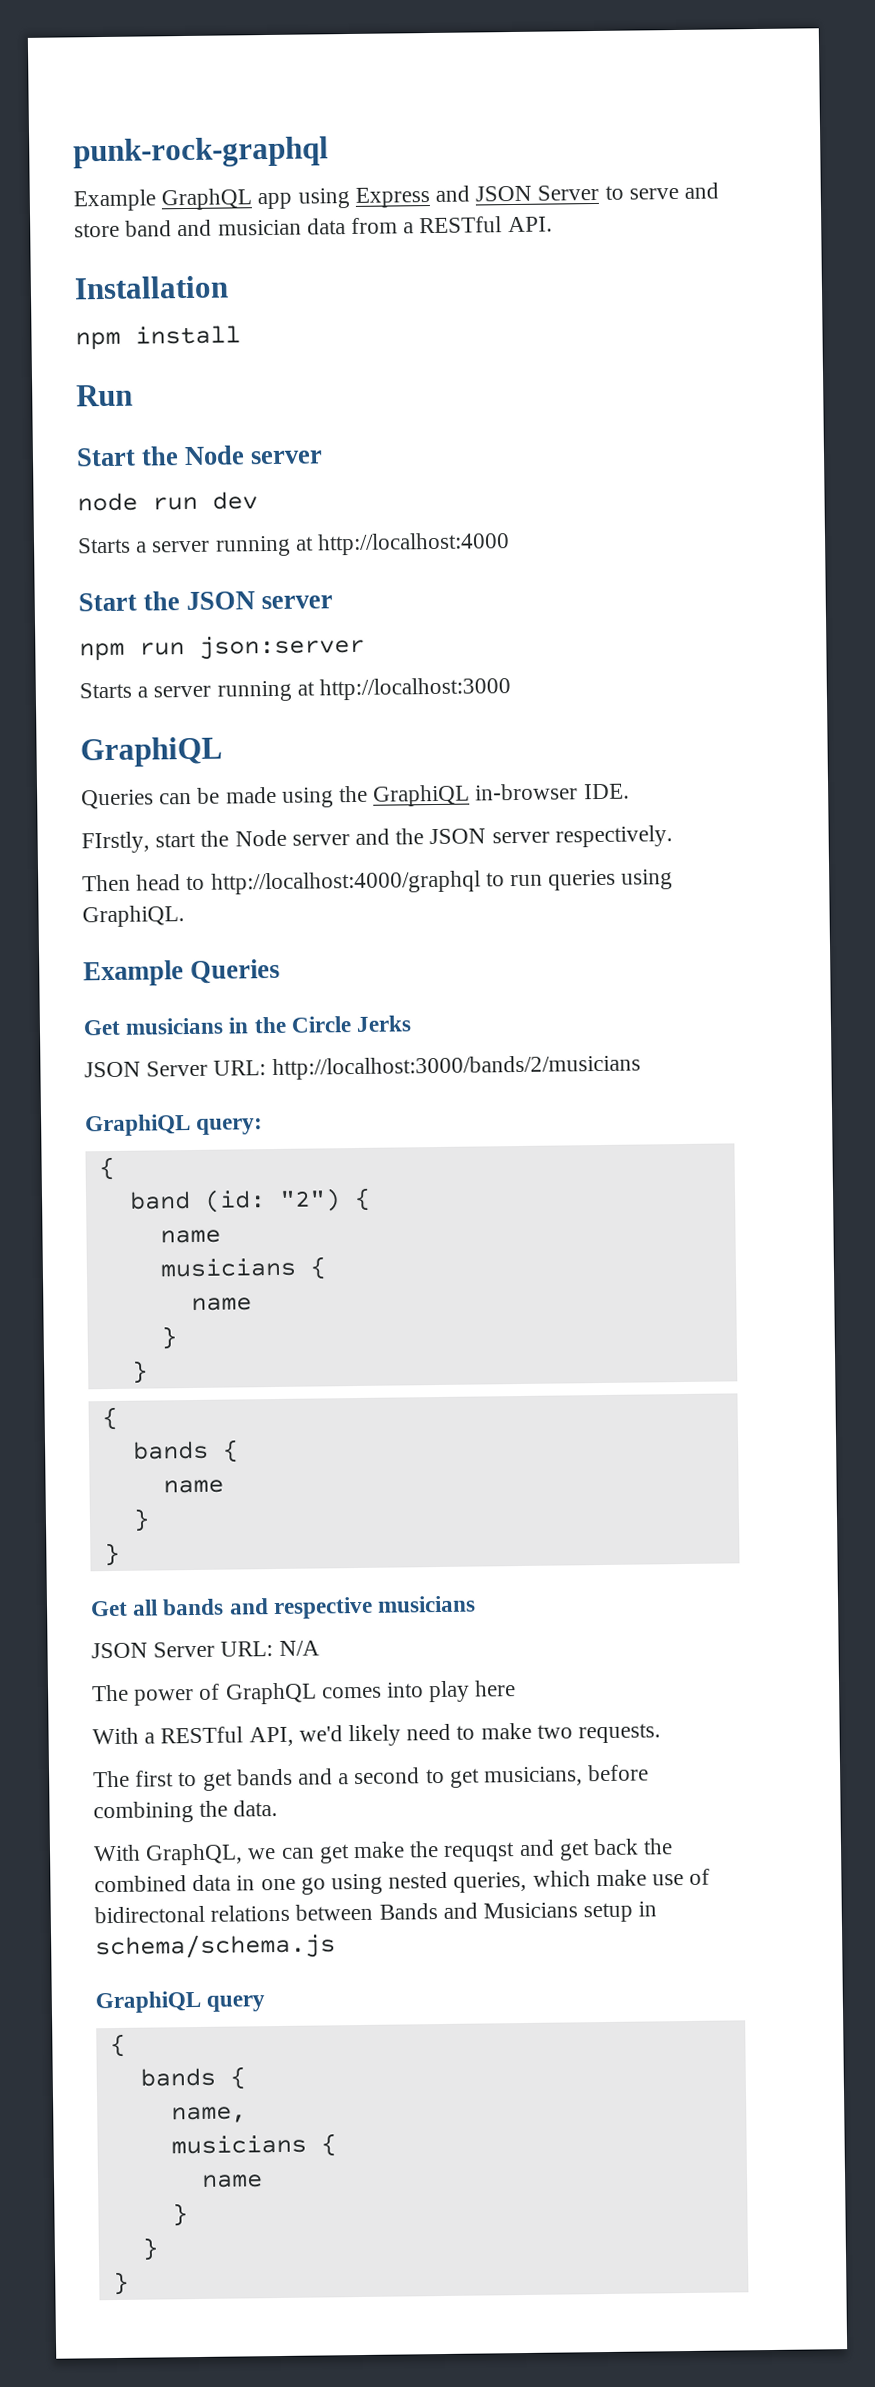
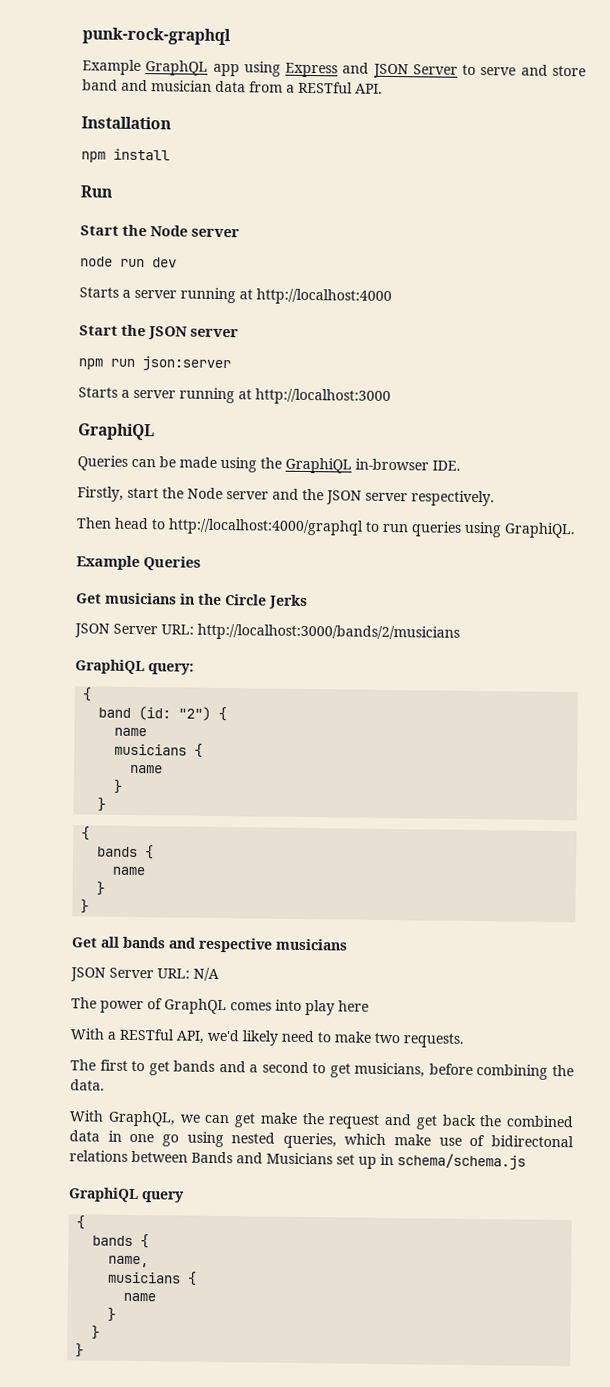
[81,831,150,854] FIrstly, -> [77,486,124,502] Firstly,
[443,1842,516,1862] requqst -> [328,1114,381,1129] request
[583,1902,634,1923] setup -> [336,1154,377,1169] set up

